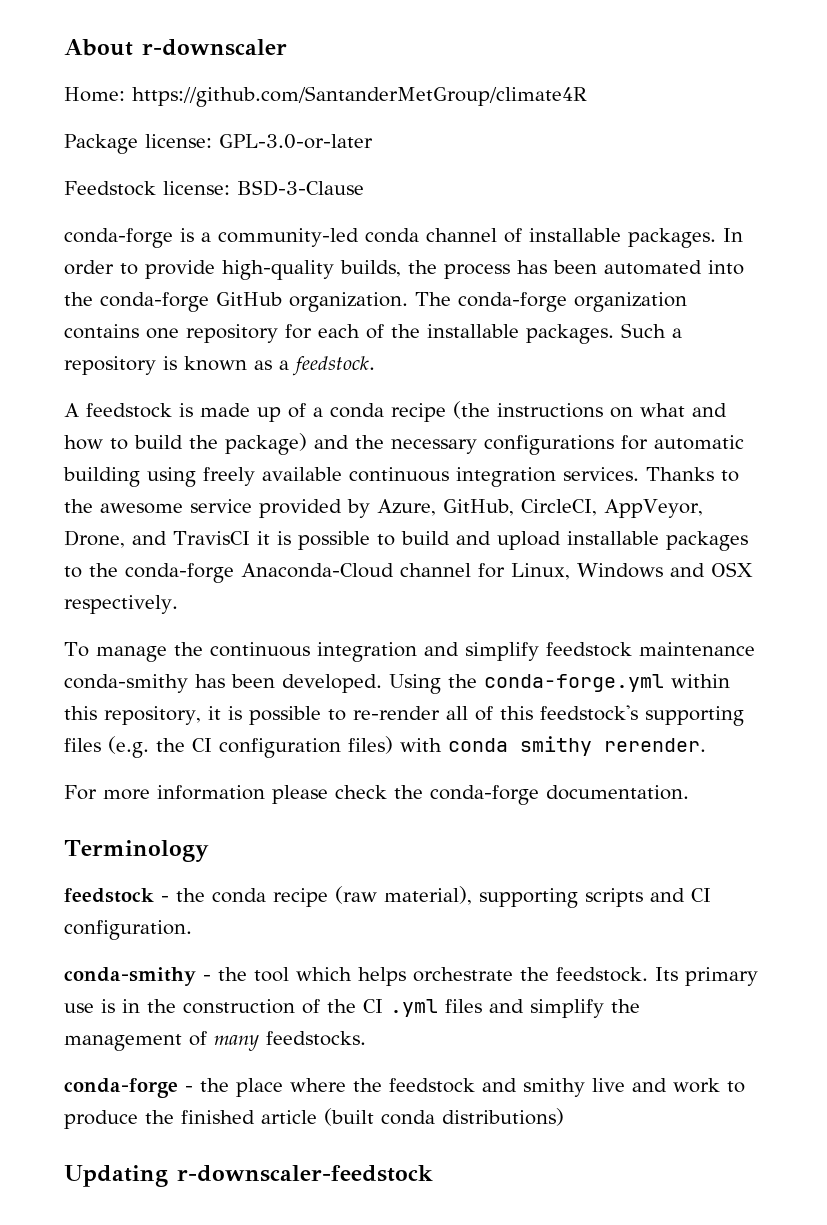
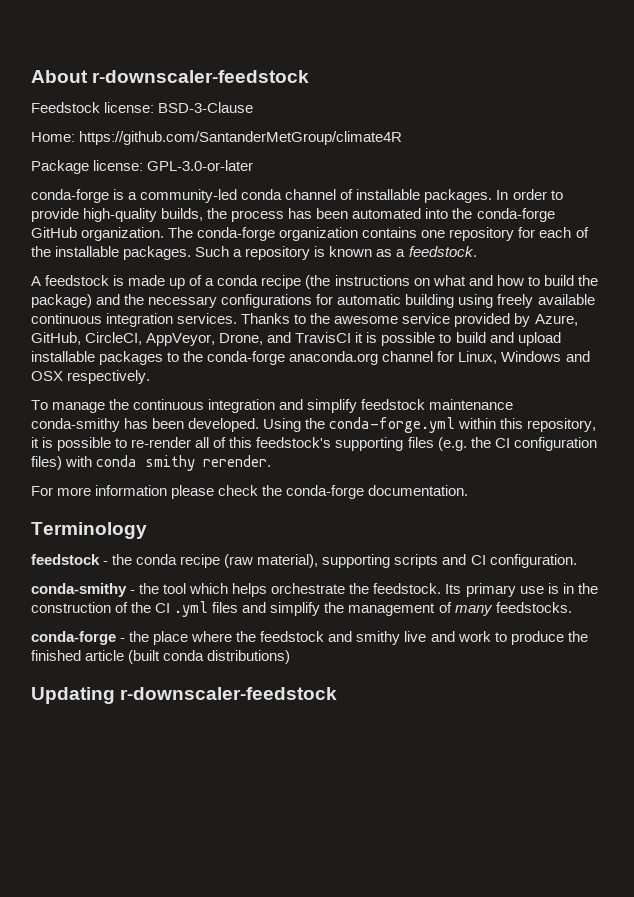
[142,39,287,56] r-downscaler -> [92,70,310,83] [31,102,254,113] r-downscaler-feedstock // Feedstock license: BSD-3-Clause
[64,180,364,196] // Feedstock license: BSD-3-Clause -> (254, 165) none
[241,563,394,578] Anaconda-Cloud -> [289,351,379,365] anaconda.org

